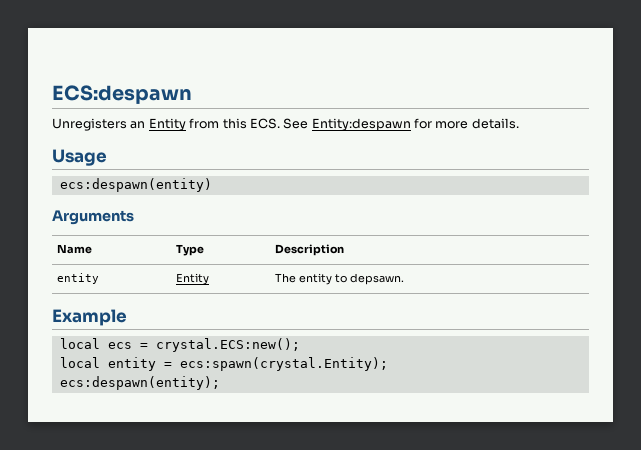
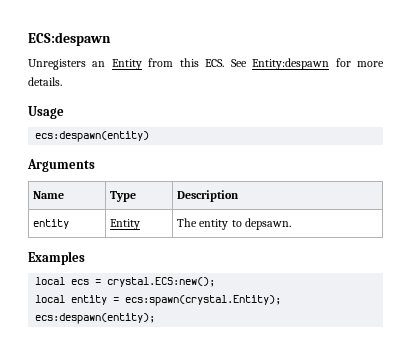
[52,309,127,326] Example -> [28,251,85,265] Examples

